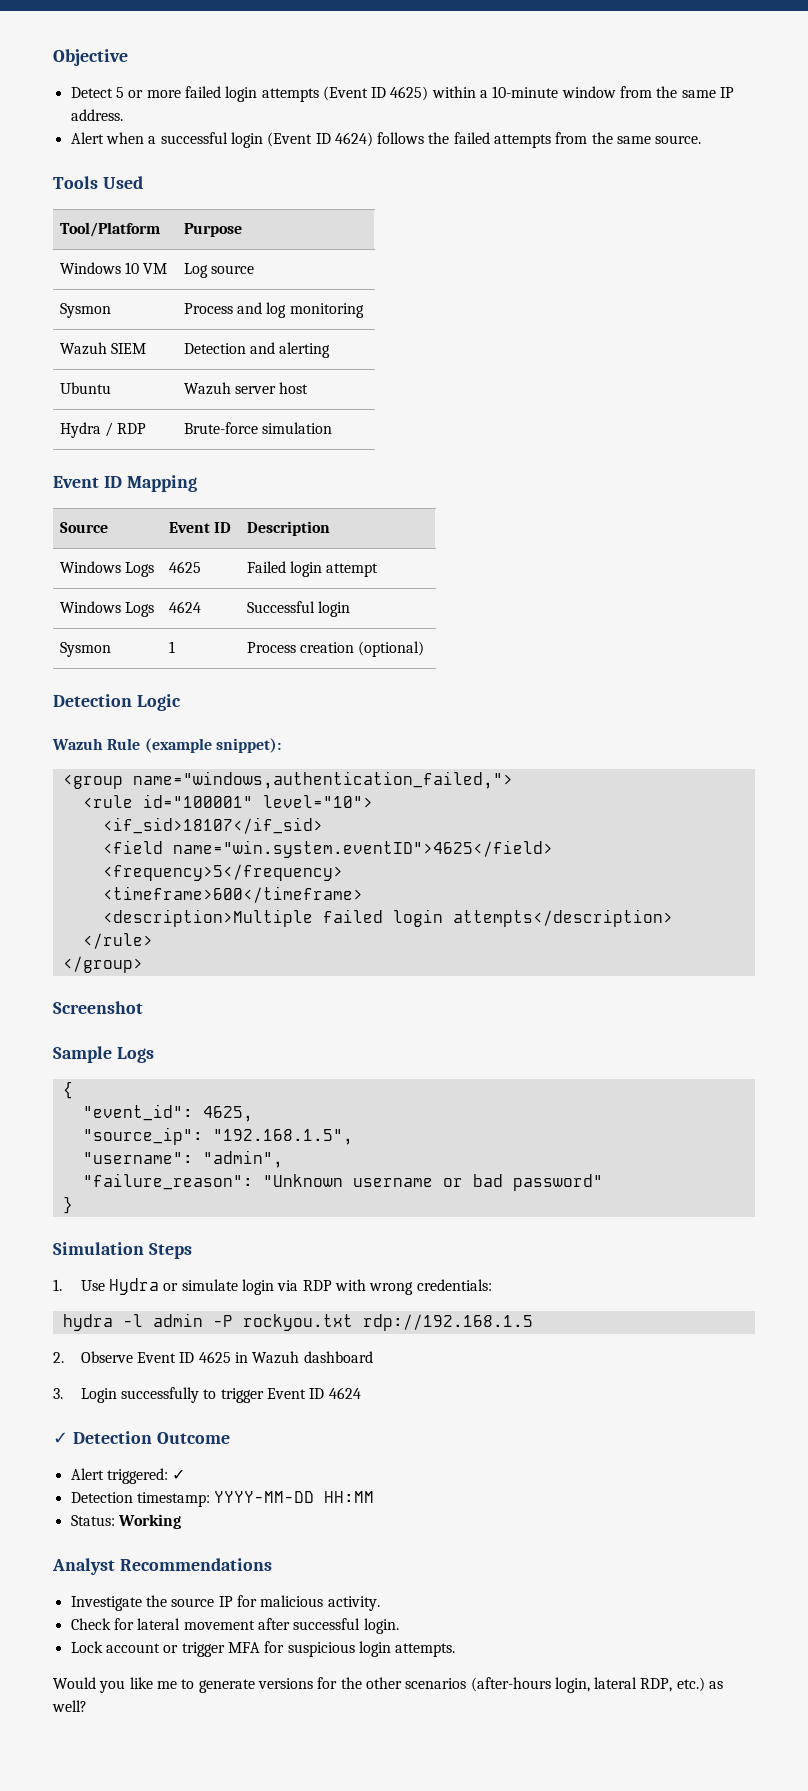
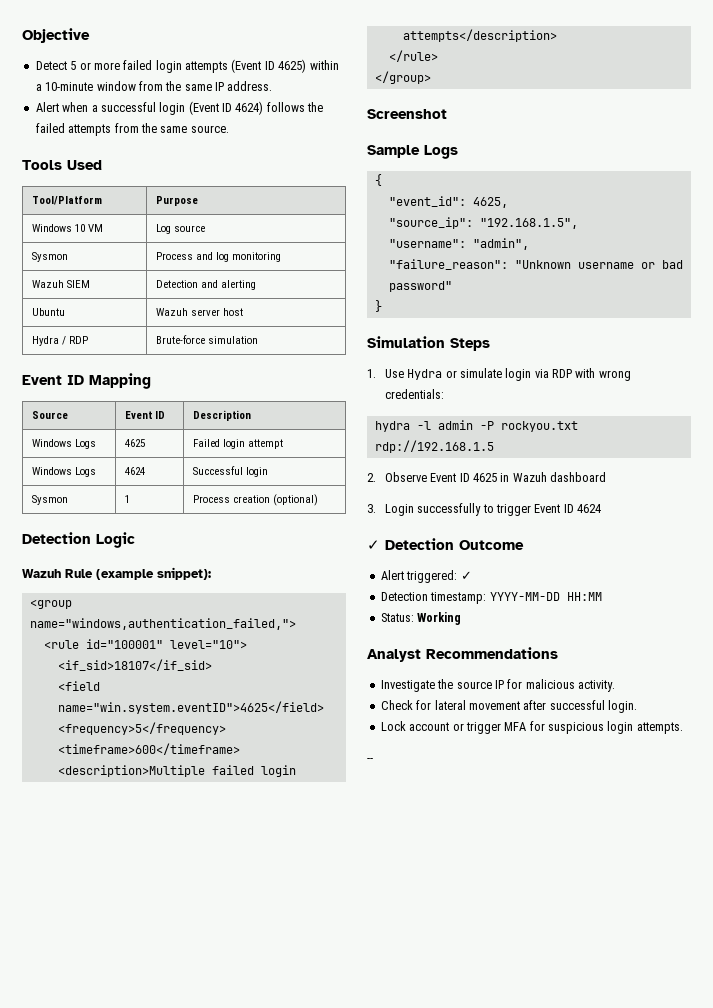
[53,1677,724,1693] [52,1700,87,1712] Would you like me to generate versions for the other scenarios (after-hours login, lateral RDP, etc.) as well? -> [367,758,373,762] --

